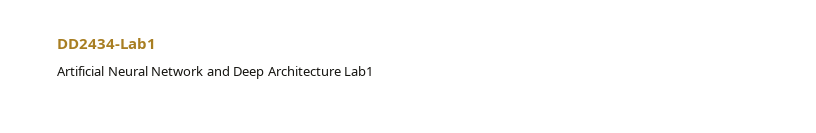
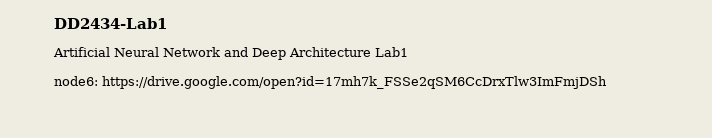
(374, 71) none -> [54,76,607,89] // node6: https://drive.google.com/open?id=17mh7k_FSSe2qSM6CcDrxTlw3ImFmjDSh

